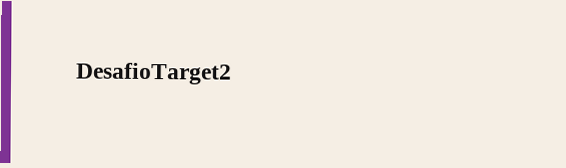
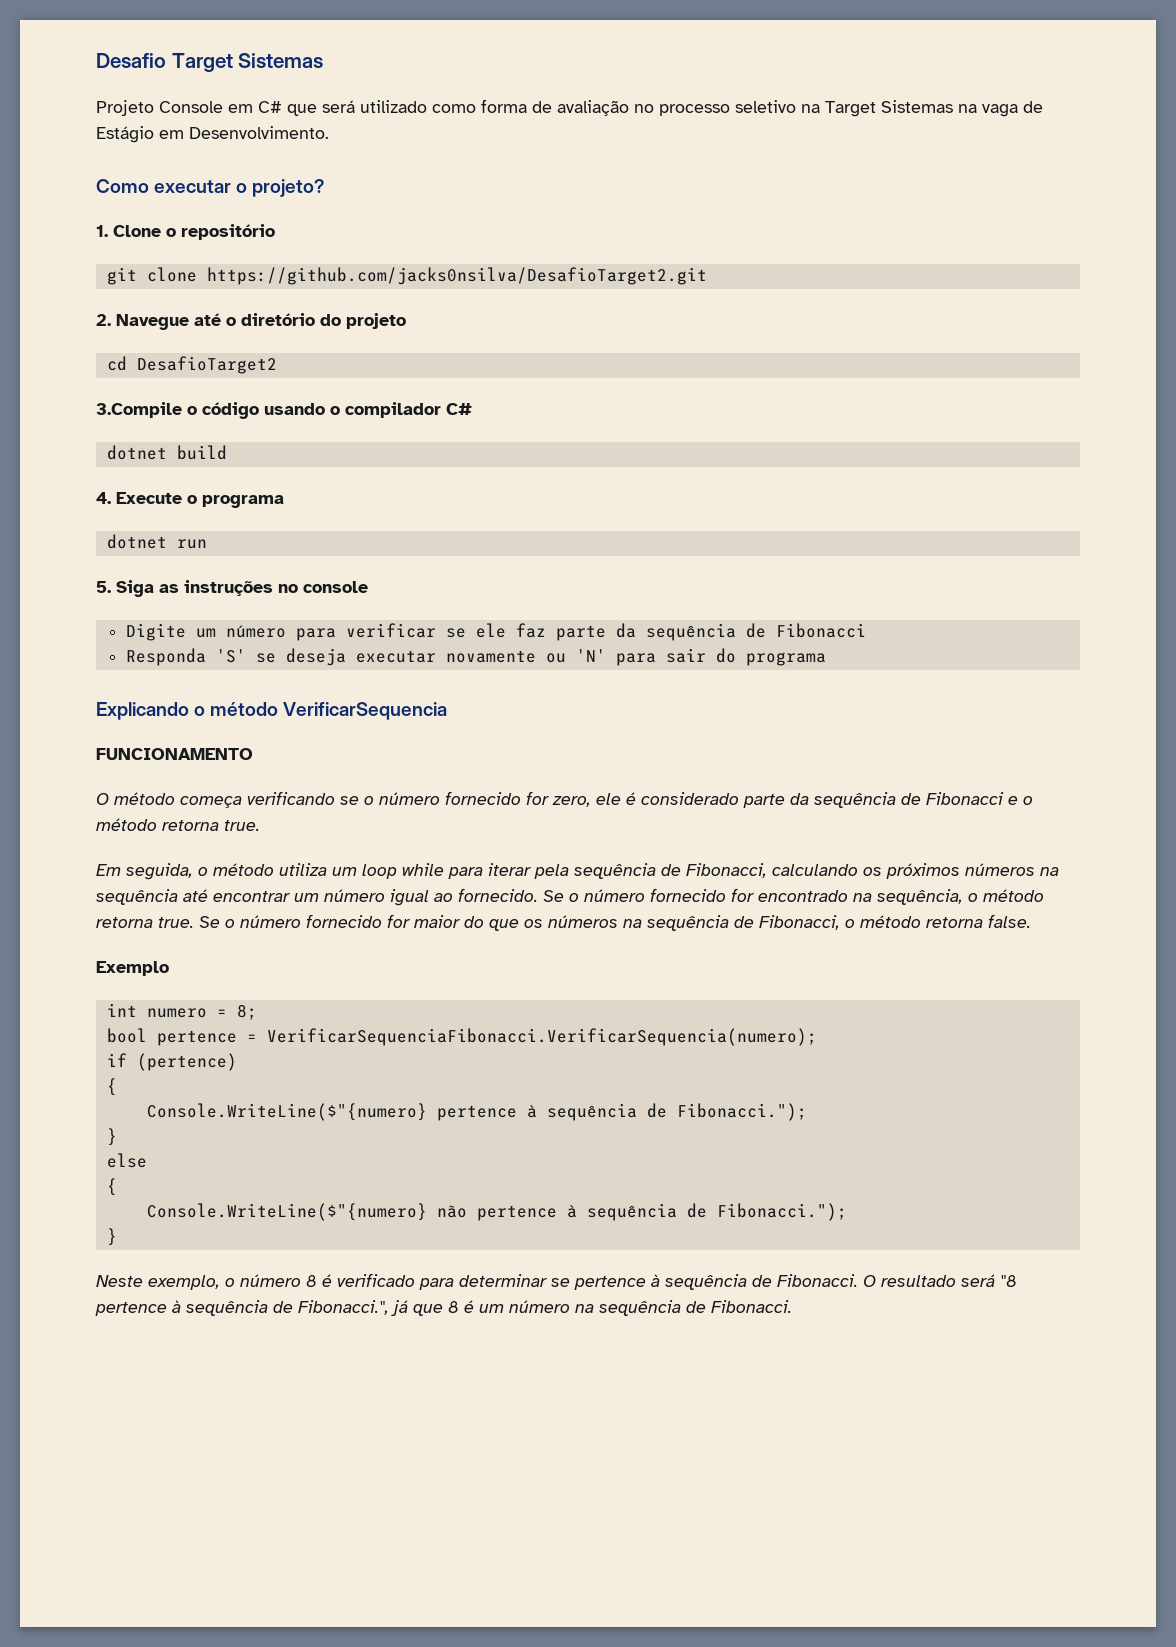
[75,62,232,85] DesafioTarget2 -> [96,53,324,72] [96,99,1043,117] [96,126,329,143] [96,179,326,197] [96,224,275,240] [106,267,707,285] [96,313,406,330] [106,356,277,374] [96,402,472,419] [106,445,227,460] [96,492,284,508] [106,534,207,549] [96,580,368,597] [125,623,866,641] [125,648,826,666] [96,702,448,720] [96,748,253,760] [96,791,1033,808] [96,818,260,831] [96,863,1059,880] [96,888,1044,906] [96,914,1031,931] [96,961,169,976] [106,1003,257,1020] [106,1028,817,1046] [106,1053,237,1071] [106,1078,117,1096] [146,1103,807,1121] [106,1128,117,1146] [106,1153,147,1168] [106,1178,117,1196] [146,1203,847,1221] [106,1228,117,1246] [96,1273,1017,1290] [95,1300,792,1316] Desafio Target Sistemas // Projeto Console em C# que será utilizado como forma de avaliação no processo seletivo na Target Sistemas na vaga de Estágio em Desenvolvimento. // Como executar o projeto? // 1. Clone o repositório // git clone https://github.com/jacks0nsilva/DesafioTarget2.git // 2. Navegue até o diretório do projeto // cd DesafioTarget2 // 3.Compile o código usando o compilador C# // dotnet build // 4. Execute o programa // dotnet run // 5. Siga as instruções no console // Digite um número para verificar se ele faz parte da sequência de Fibonacci // Responda 'S' se deseja executar novamente ou 'N' para sair do programa // Explicando o método VerificarSequencia // FUNCIONAMENTO // O método começa verificando se o número fornecido for zero, ele é considerado parte da sequência de Fibonacci e o método retorna true. // Em seguida, o método utiliza um loop while para iterar pela sequência de Fibonacci, calculando os próximos números na sequência até encontrar um número igual ao fornecido. Se o número fornecido for encontrado na sequência, o método retorna true. Se o número fornecido for maior do que os números na sequência de Fibonacci, o método retorna false. // Exemplo // int numero = 8; // bool pertence = VerificarSequenciaFibonacci.VerificarSequencia(numero); // if (pertence) // { // Console.WriteLine($"{numero} pertence à sequência de Fibonacci."); // } // else // { // Console.WriteLine($"{numero} não pertence à sequência de Fibonacci."); // } // Neste exemplo, o número 8 é verificado para determinar se pertence à sequência de Fibonacci. O resultado será "8 pertence à sequência de Fibonacci.", já que 8 é um número na sequência de Fibonacci.

